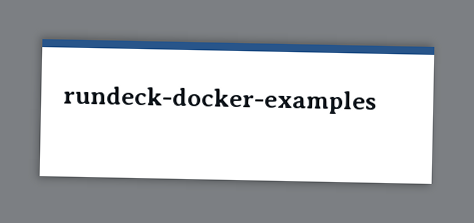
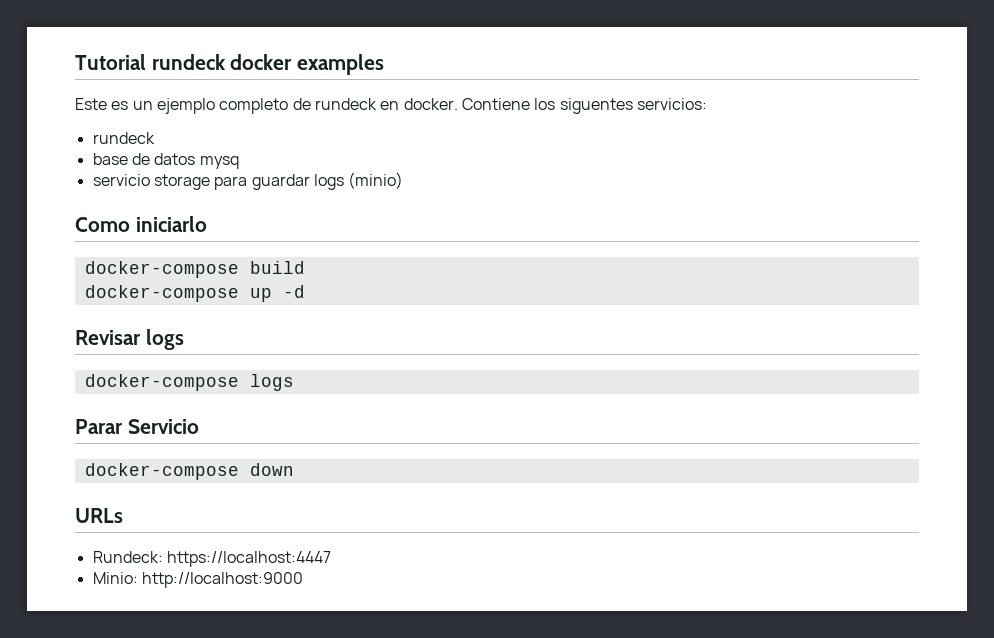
[63,85,377,115] rundeck-docker-examples -> [75,54,384,75] [75,98,707,114] [92,132,155,144] [92,153,239,169] [92,172,404,190] [75,216,207,232] [84,261,305,278] [84,285,305,302] [75,329,184,350] [84,374,294,391] [75,419,199,434] [84,463,294,480] [75,508,123,523] [92,551,331,567] [92,572,303,588] Tutorial rundeck docker examples // Este es un ejemplo completo de rundeck en docker. Contiene los siguentes servicios: // rundeck // base de datos mysq // servicio storage para guardar logs (minio) // Como iniciarlo // docker-compose build // docker-compose up -d // Revisar logs // docker-compose logs // Parar Servicio // docker-compose down // URLs // Rundeck: https://localhost:4447 // Minio: http://localhost:9000

